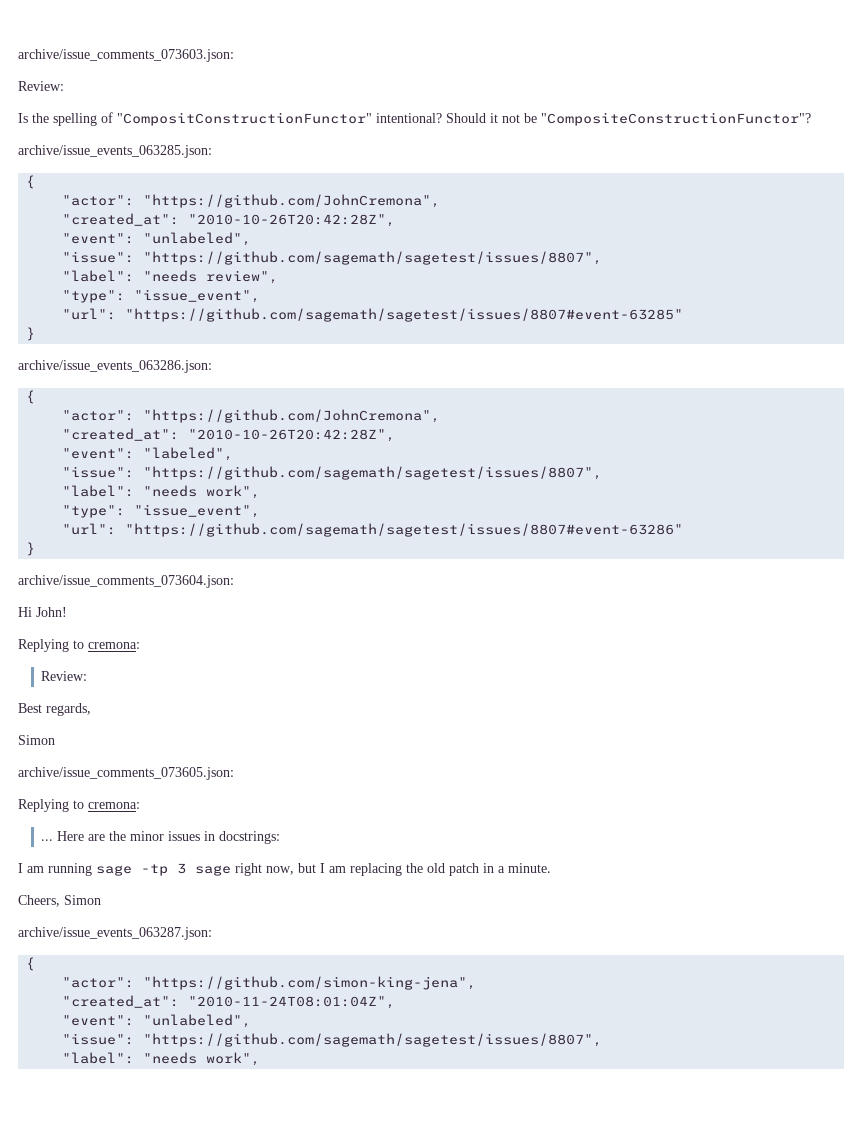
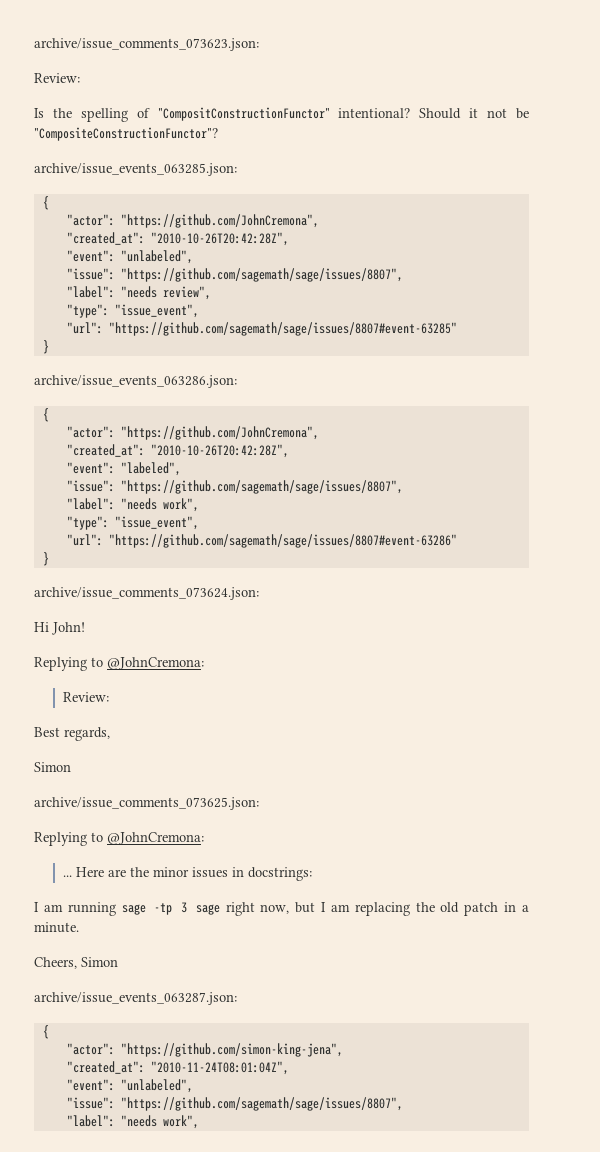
[18,49,234,62] archive/issue_comments_073603.json: -> [34,38,259,51] archive/issue_comments_073623.json:
[143,251,603,265] "https://github.com/sagemath/sagetest/issues/8807", -> [120,268,403,282] "https://github.com/sagemath/sage/issues/8807",
[125,308,684,322] "https://github.com/sagemath/sagetest/issues/8807#event-63285" -> [108,322,457,336] "https://github.com/sagemath/sage/issues/8807#event-63285"
[143,466,603,480] "https://github.com/sagemath/sagetest/issues/8807", -> [120,480,403,494] "https://github.com/sagemath/sage/issues/8807",
[125,523,684,537] [26,542,36,556] [18,575,234,588] "https://github.com/sagemath/sagetest/issues/8807#event-63286" // } // archive/issue_comments_073604.json: -> [108,534,457,548] [42,552,49,566] [34,587,259,600] "https://github.com/sagemath/sage/issues/8807#event-63286" // } // archive/issue_comments_073624.json:
[88,642,140,649] cremona: -> [107,657,204,670] @JohnCremona:
[18,767,234,780] [18,799,140,812] archive/issue_comments_073605.json: // Replying to cremona: -> [34,797,259,810] [34,832,204,846] archive/issue_comments_073625.json: // Replying to @JohnCremona:
[143,1033,603,1047] "https://github.com/sagemath/sagetest/issues/8807", -> [120,1097,403,1111] "https://github.com/sagemath/sage/issues/8807",

